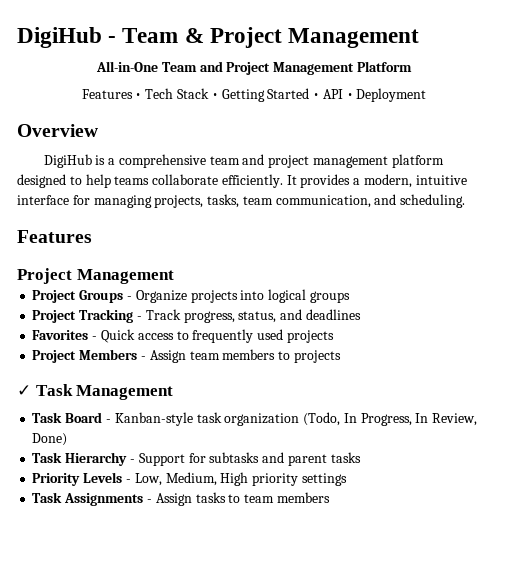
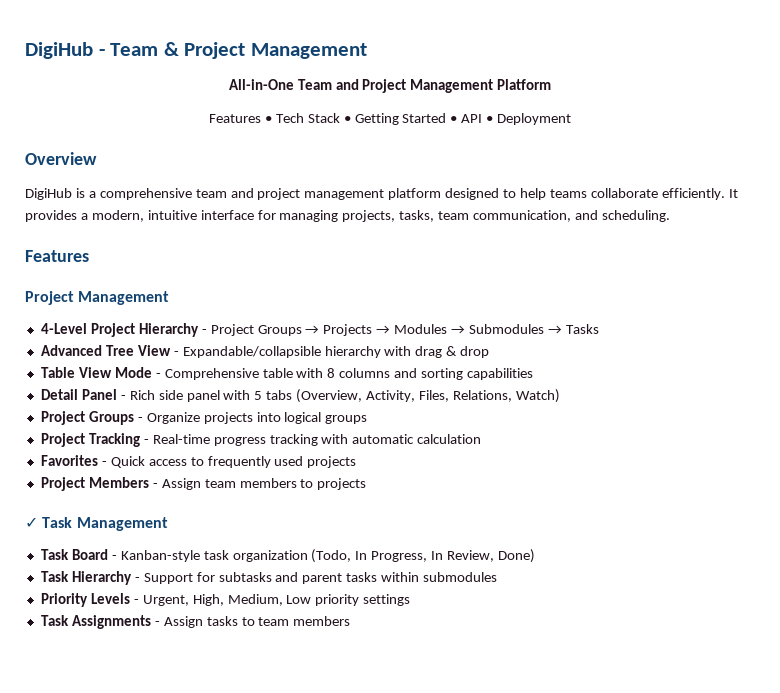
(174, 276) none -> [40,323,599,337] [40,345,490,358] [40,367,534,380] [40,389,560,403] // 4-Level Project Hierarchy - Project Groups → Projects → Modules → Submodules → Tasks // Advanced Tree View - Expandable/collapsible hierarchy with drag & drop // Table View Mode - Comprehensive table with 8 columns and sorting capabilities // Detail Panel - Rich side panel with 5 tabs (Overview, Activity, Files, Relations, Watch)
[145,309,361,323] Track progress, status, and deadlines -> [152,434,482,446] Real-time progress tracking with automatic calculation
(361, 457) none -> [381,572,498,582] within submodules
[134,472,249,486] Low, Medium, High -> [142,594,312,606] Urgent, High, Medium, Low

